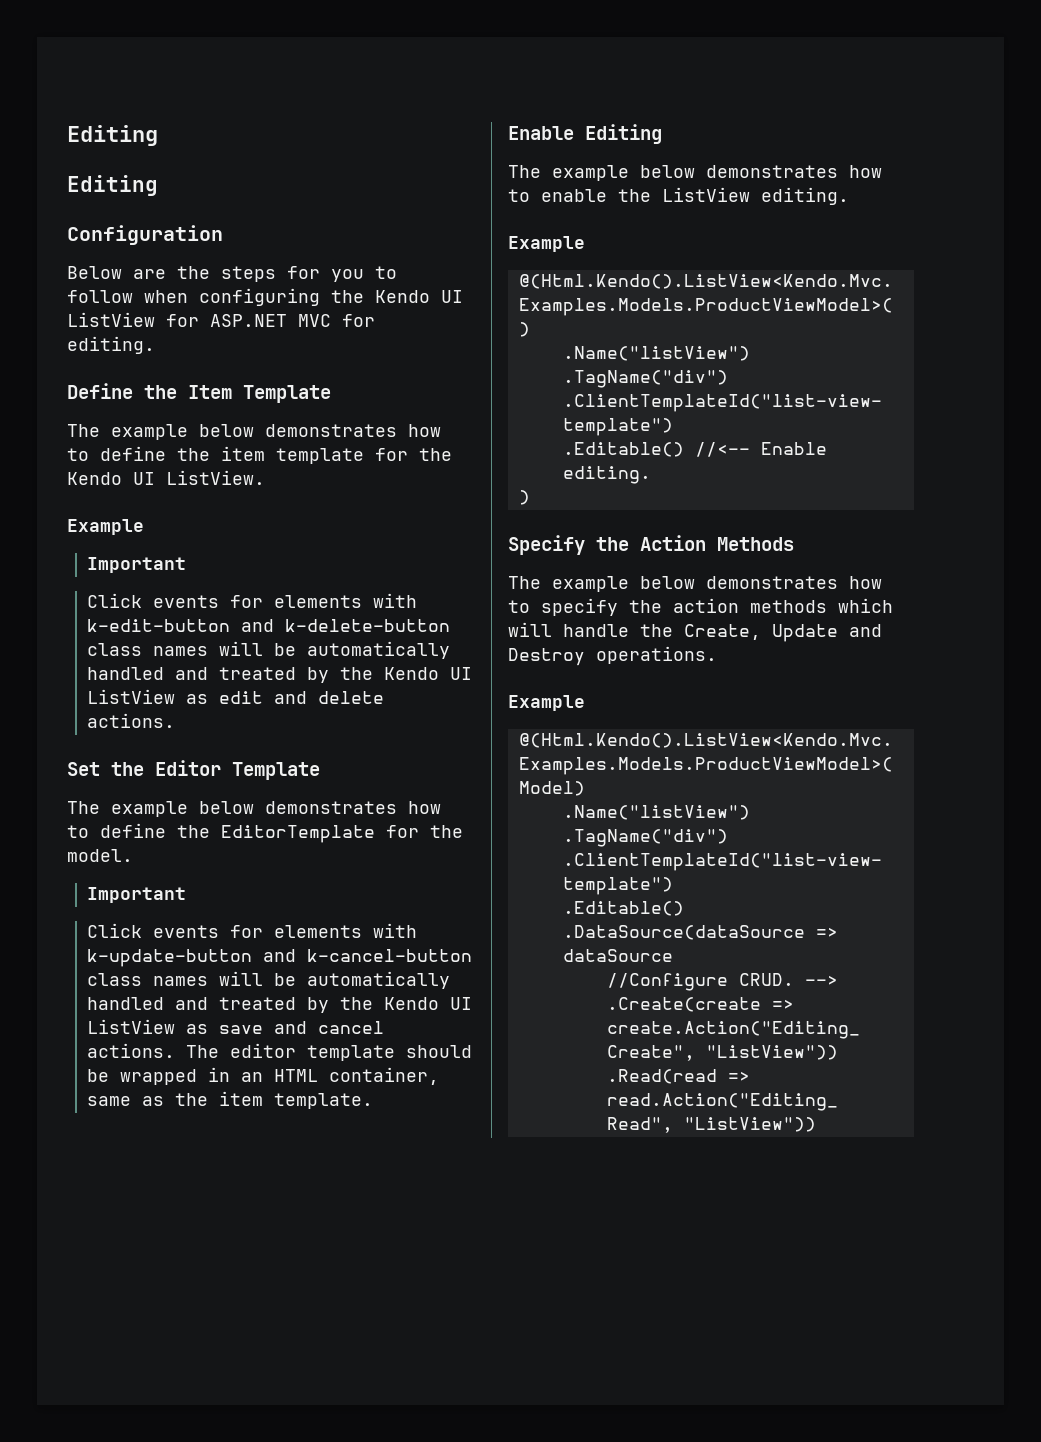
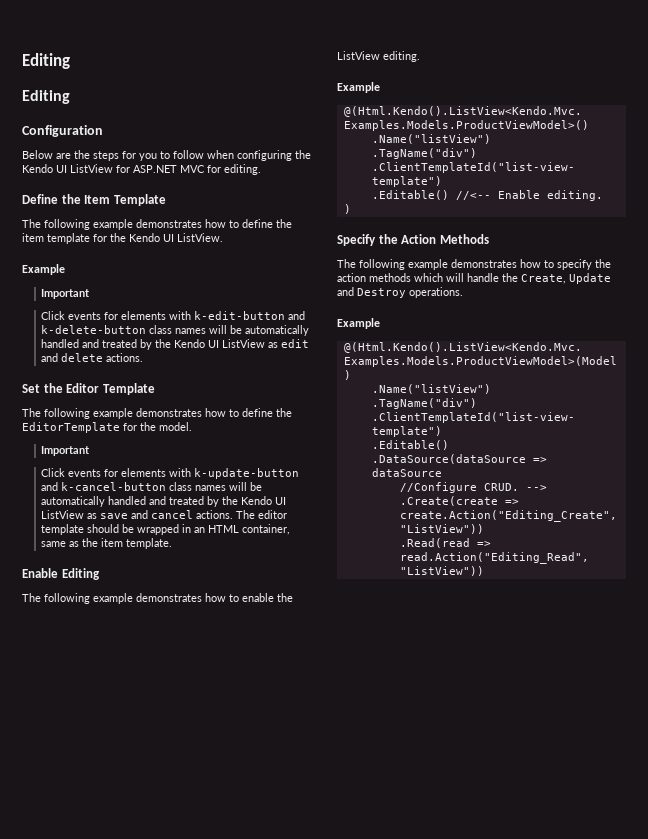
[111,424,254,440] example below -> [44,219,133,230] following example
[111,801,254,817] example below -> [44,408,133,419] following example
[552,165,695,181] example below -> [44,593,133,604] following example
[552,576,695,592] example below -> [359,259,448,270] following example

